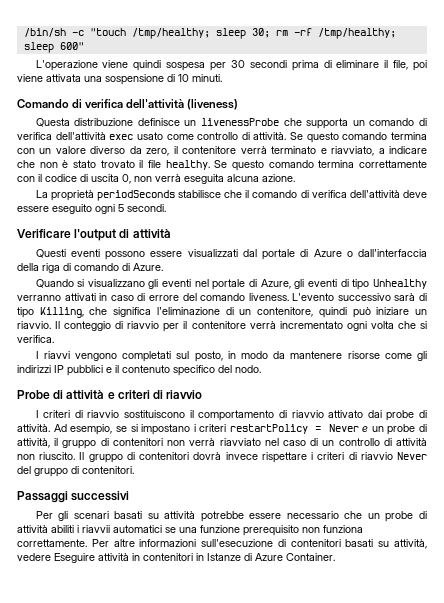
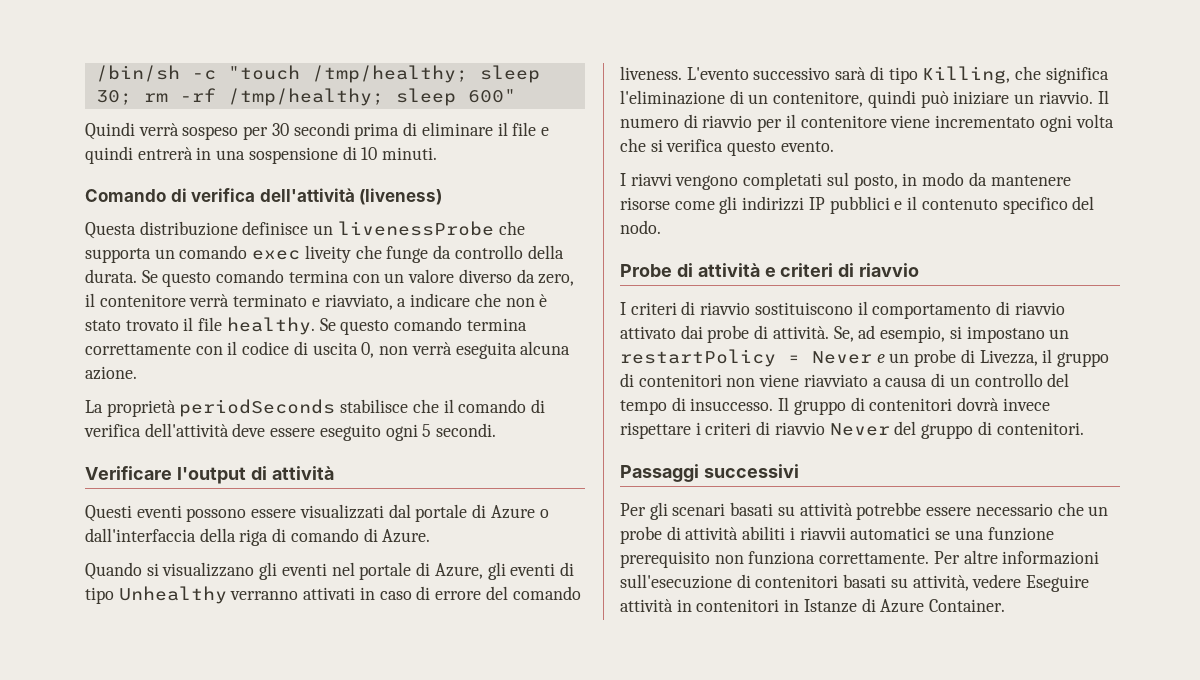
[35,60,206,71] L'operazione viene quindi sospesa -> [85,122,239,140] Quindi verrà sospeso
[393,60,427,71] [17,74,81,82] file, poi viene attivata -> [512,122,549,136] [85,146,212,164] file e quindi entrerà in
[418,118,427,126] [17,132,287,140] di verifica dell'attività exec usato come controllo di attività. -> [252,245,564,263] [85,269,137,283] exec liveity che funge da controllo della durata.
[64,321,112,331] conteggio -> [620,118,679,128] numero
[249,321,276,329] verrà -> [890,115,931,128] viene
[17,335,54,343] verifica. -> [666,139,834,156] verifica questo evento.
[53,424,227,435] Ad esempio, se si impostano i criteri -> [833,325,1070,343] Se, ad esempio, si impostano un
[17,438,50,448] attività, -> [979,350,1038,366] Livezza,
[189,438,428,446] [17,452,76,460] verrà riavviato nel caso di un controllo di attività non riuscito. -> [759,373,1070,387] [620,397,774,415] viene riavviato a causa di un controllo del tempo di insuccesso.

